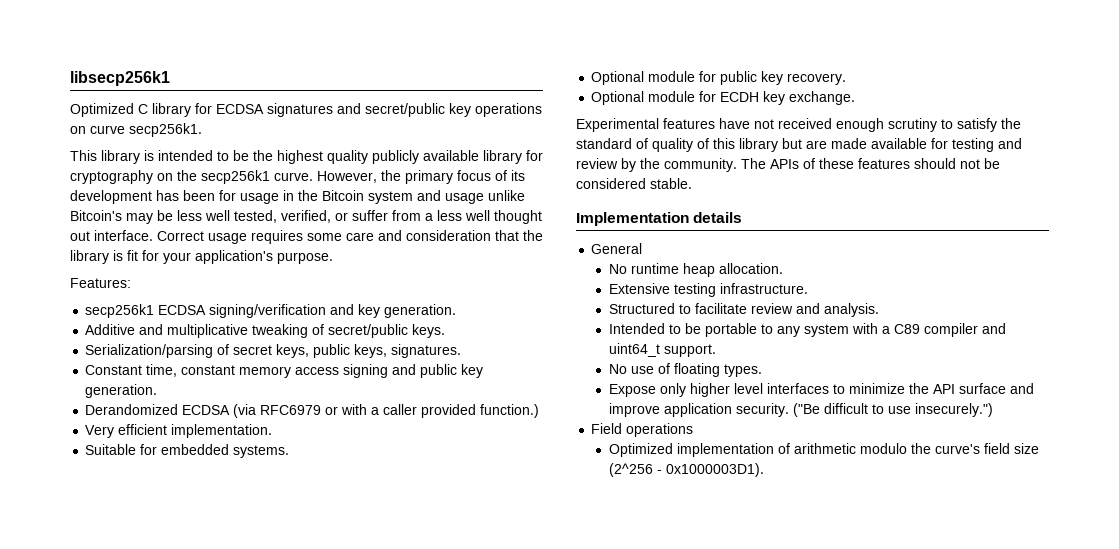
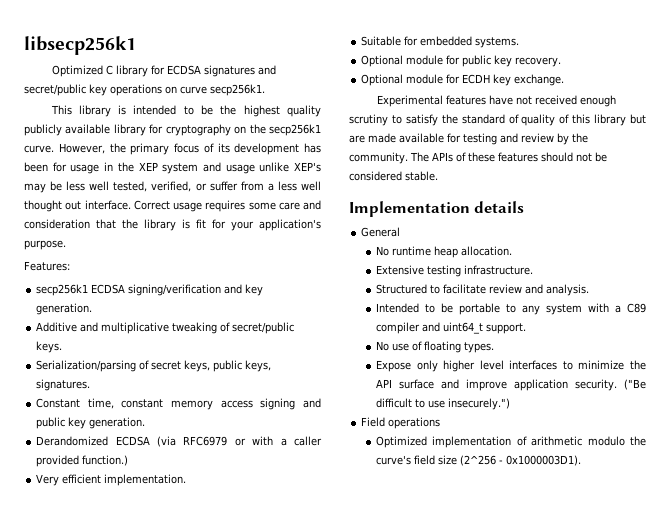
[322,190,364,201] Bitcoin -> [138,162,158,171] XEP
[70,210,122,221] Bitcoin's -> [293,162,321,172] XEP's

